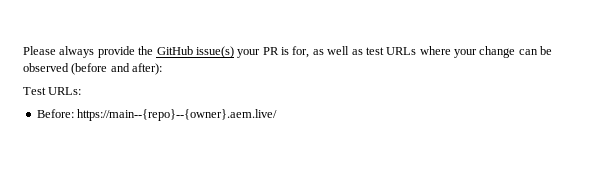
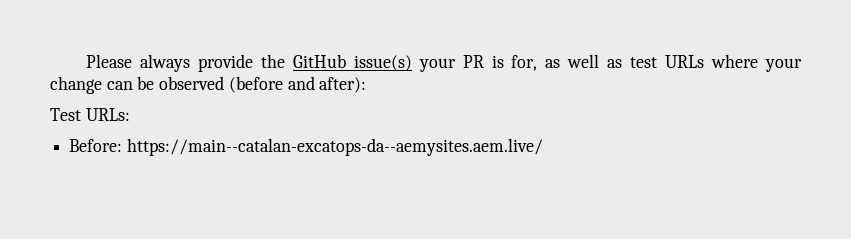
[77,109,278,121] https://main--{repo}--{owner}.aem.live/ -> [126,138,543,156] https://main--catalan-excatops-da--aemysites.aem.live/

